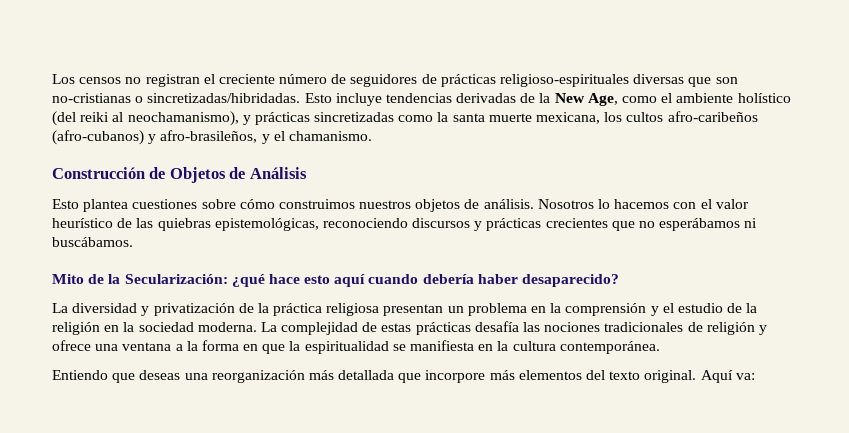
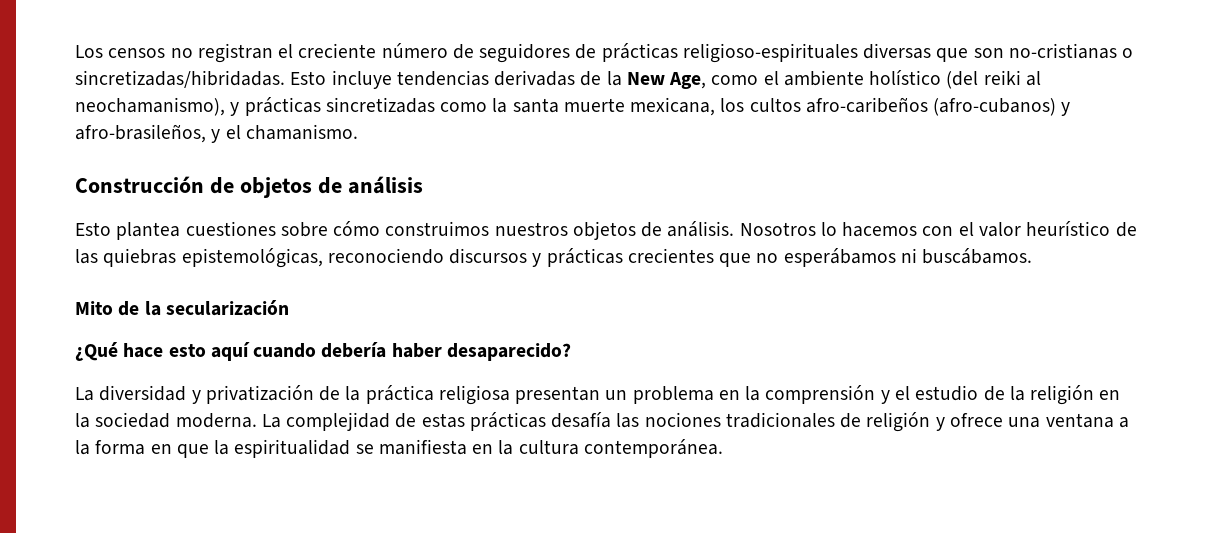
[169,167,307,183] Objetos de Análisis -> [239,176,423,198] objetos de análisis
[124,274,265,287] Secularización: ¿qué -> [165,300,289,316] [75,342,118,361] secularización // ¿Qué
[52,370,755,383] // Entiendo que deseas una reorganización más detallada que incorpore más elementos del texto original. Aquí va: -> (723, 448) none

